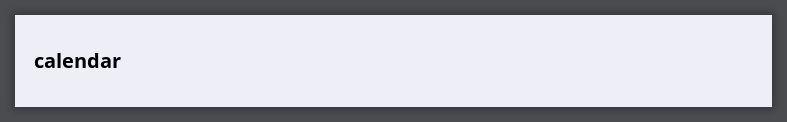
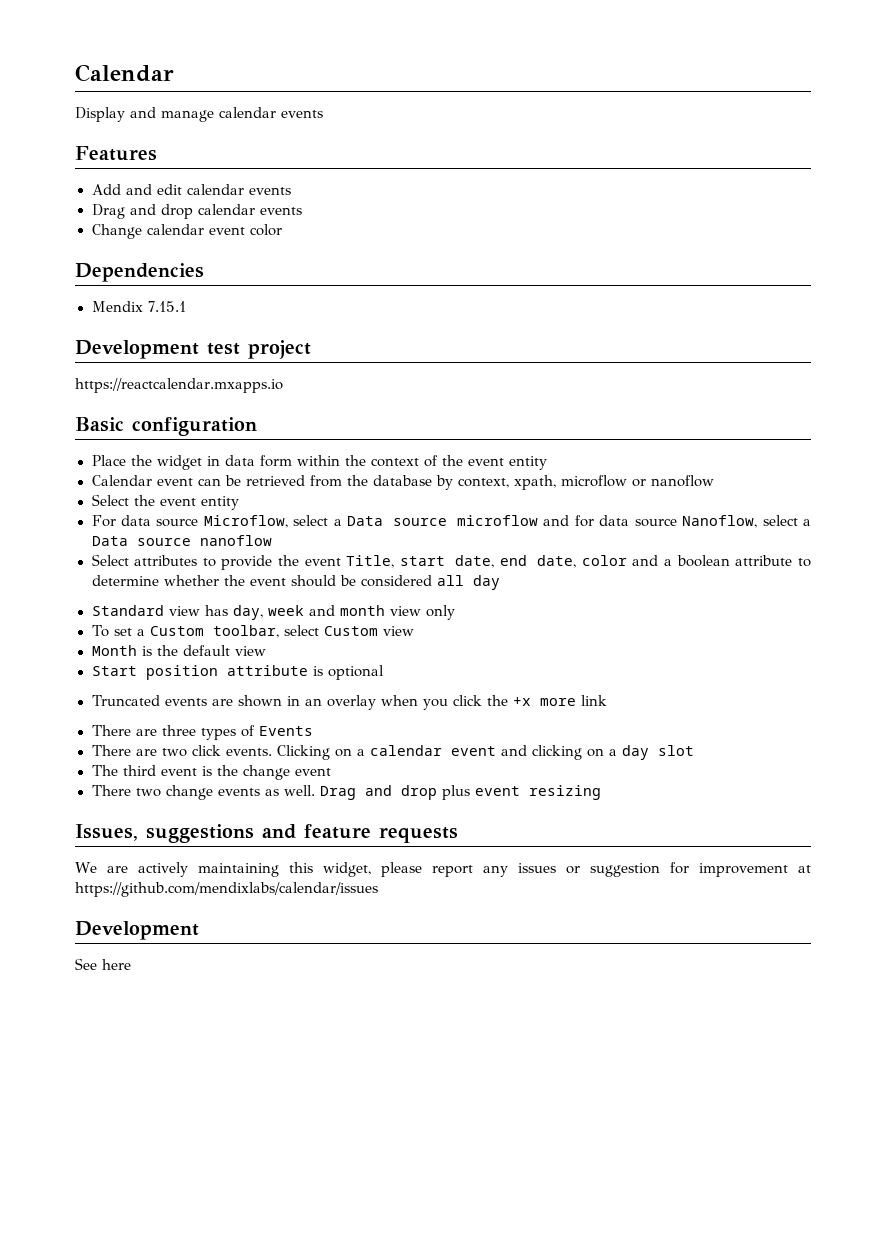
[34,53,121,68] calendar -> [75,64,174,82] [75,107,323,122] [75,146,157,161] [91,184,291,195] [91,204,302,219] [91,224,282,239] [75,263,204,282] [91,301,186,312] [75,340,311,359] [75,378,283,393] [75,417,257,436] [91,455,547,470] [91,475,714,490] [91,494,239,510] [91,515,811,528] [91,535,272,546] [91,554,812,570] [91,575,500,590] [91,605,455,620] [91,625,415,638] [91,645,266,656] [91,665,384,680] [91,695,608,710] [91,725,313,740] [91,745,694,760] [91,765,331,780] [91,785,601,800] [75,824,458,843] [75,862,811,877] [75,882,378,897] [75,921,199,940] [75,958,131,970] Calendar // Display and manage calendar events // Features // Add and edit calendar events // Drag and drop calendar events // Change calendar event color // Dependencies // Mendix 7.15.1 // Development test project // https://reactcalendar.mxapps.io // Basic configuration // Place the widget in data form within the context of the event entity // Calendar event can be retrieved from the database by context, xpath, microflow or nanoflow // Select the event entity // For data source Microflow, select a Data source microflow and for data source Nanoflow, select a Data source nanoflow // Select attributes to provide the event Title, start date, end date, color and a boolean attribute to determine whether the event should be considered all day // Standard view has day, week and month view only // To set a Custom toolbar, select Custom view // Month is the default view // Start position attribute is optional // Truncated events are shown in an overlay when you click the +x more link // There are three types of Events // There are two click events. Clicking on a calendar event and clicking on a day slot // The third event is the change event // There two change events as well. Drag and drop plus event resizing // Issues, suggestions and feature requests // We are actively maintaining this widget, please report any issues or suggestion for improvement at https://github.com/mendixlabs/calendar/issues // Development // See here

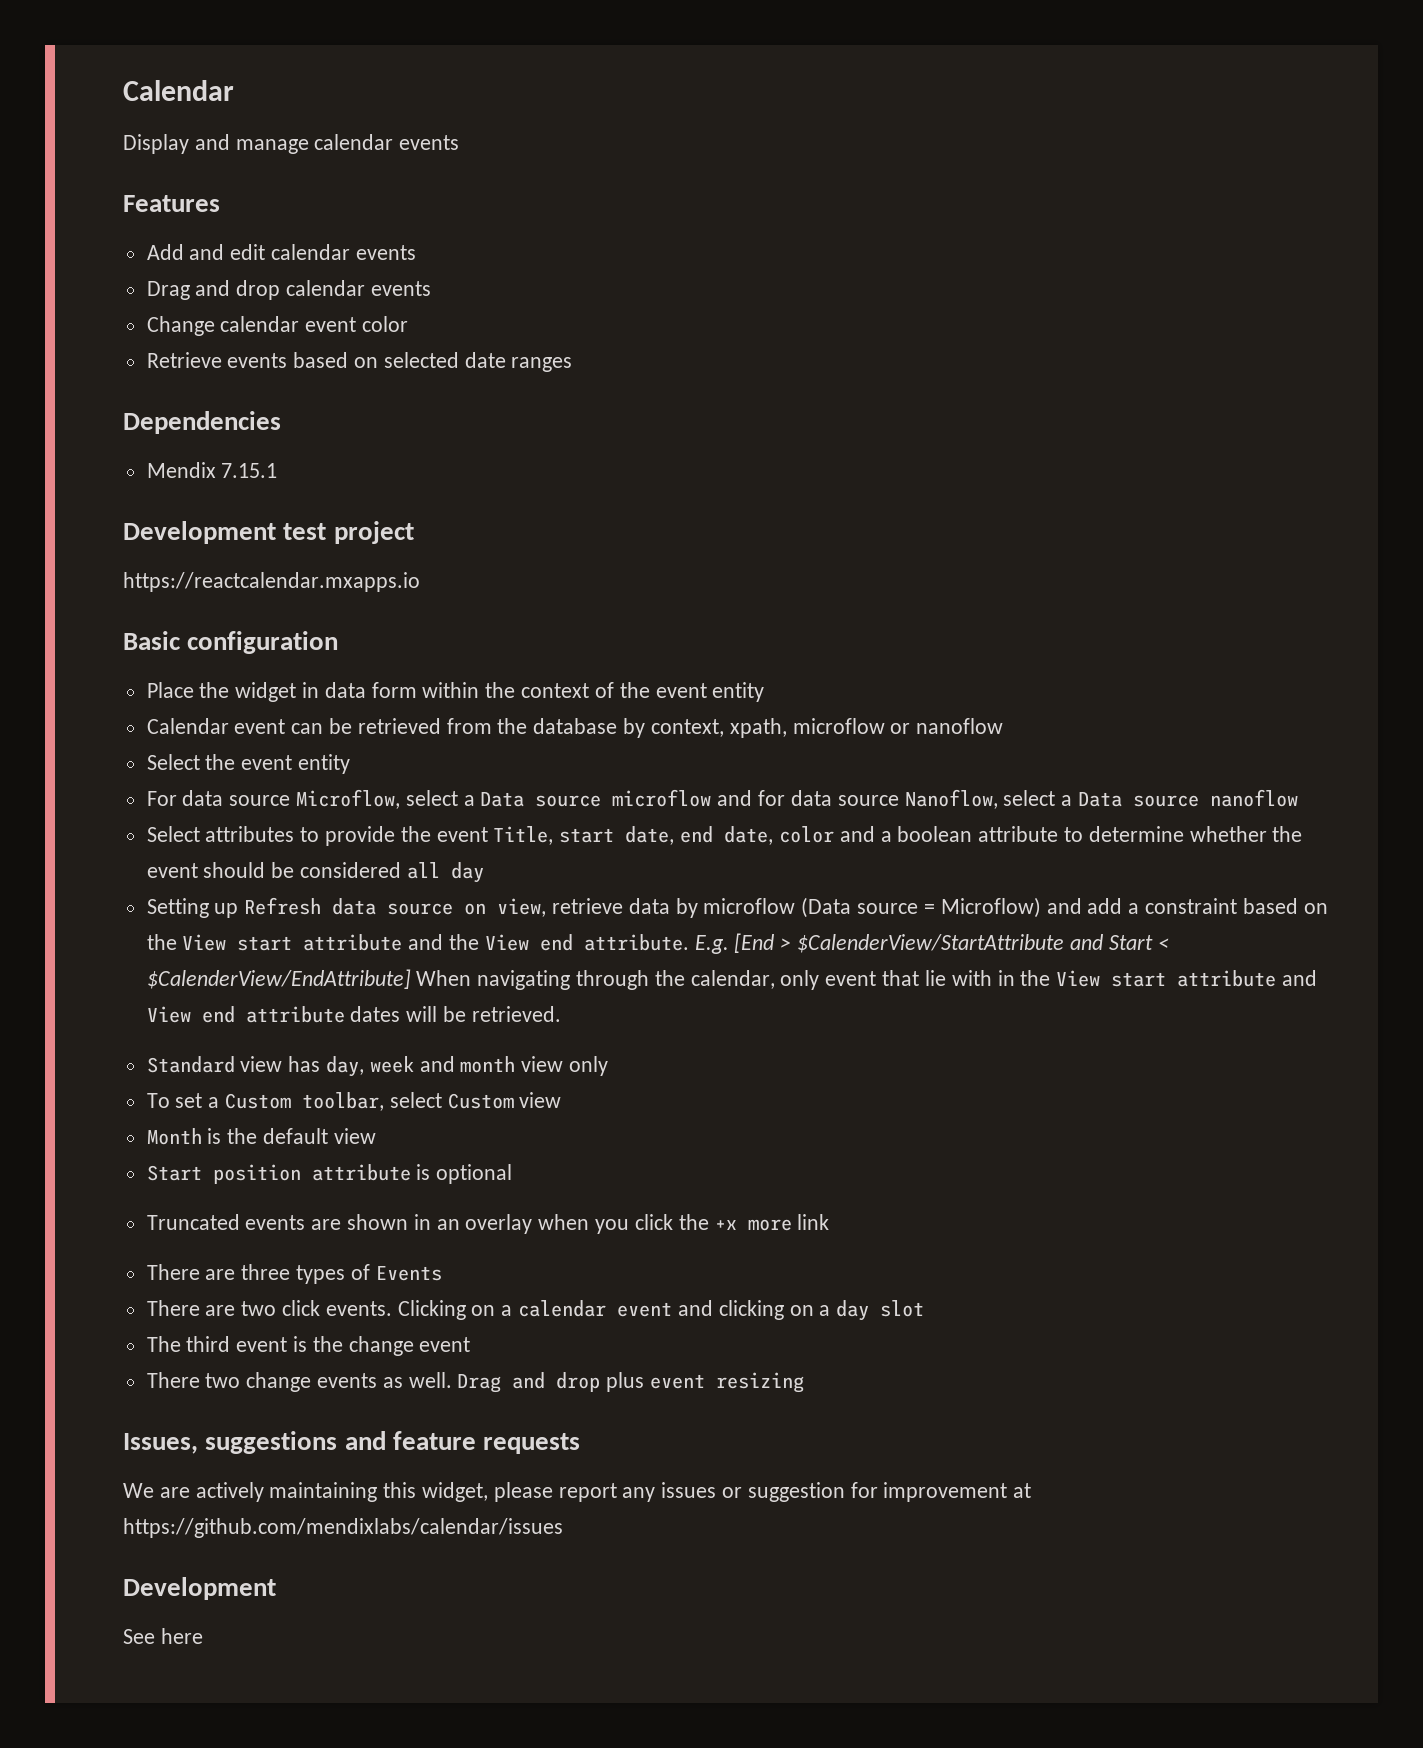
(282, 230) none -> [146,352,573,372] // Retrieve events based on selected date ranges
(500, 582) none -> [146,897,1328,918] [146,933,1169,954] [146,969,1317,990] [146,1006,561,1023] // Setting up Refresh data source on view, retrieve data by microflow (Data source = Microflow) and add a constraint based on the View start attribute and the View end attribute. E.g. [End > $CalenderView/StartAttribute and Start < $CalenderView/EndAttribute] When navigating through the calendar, only event that lie with in the View start attribute and View end attribute dates will be retrieved.

